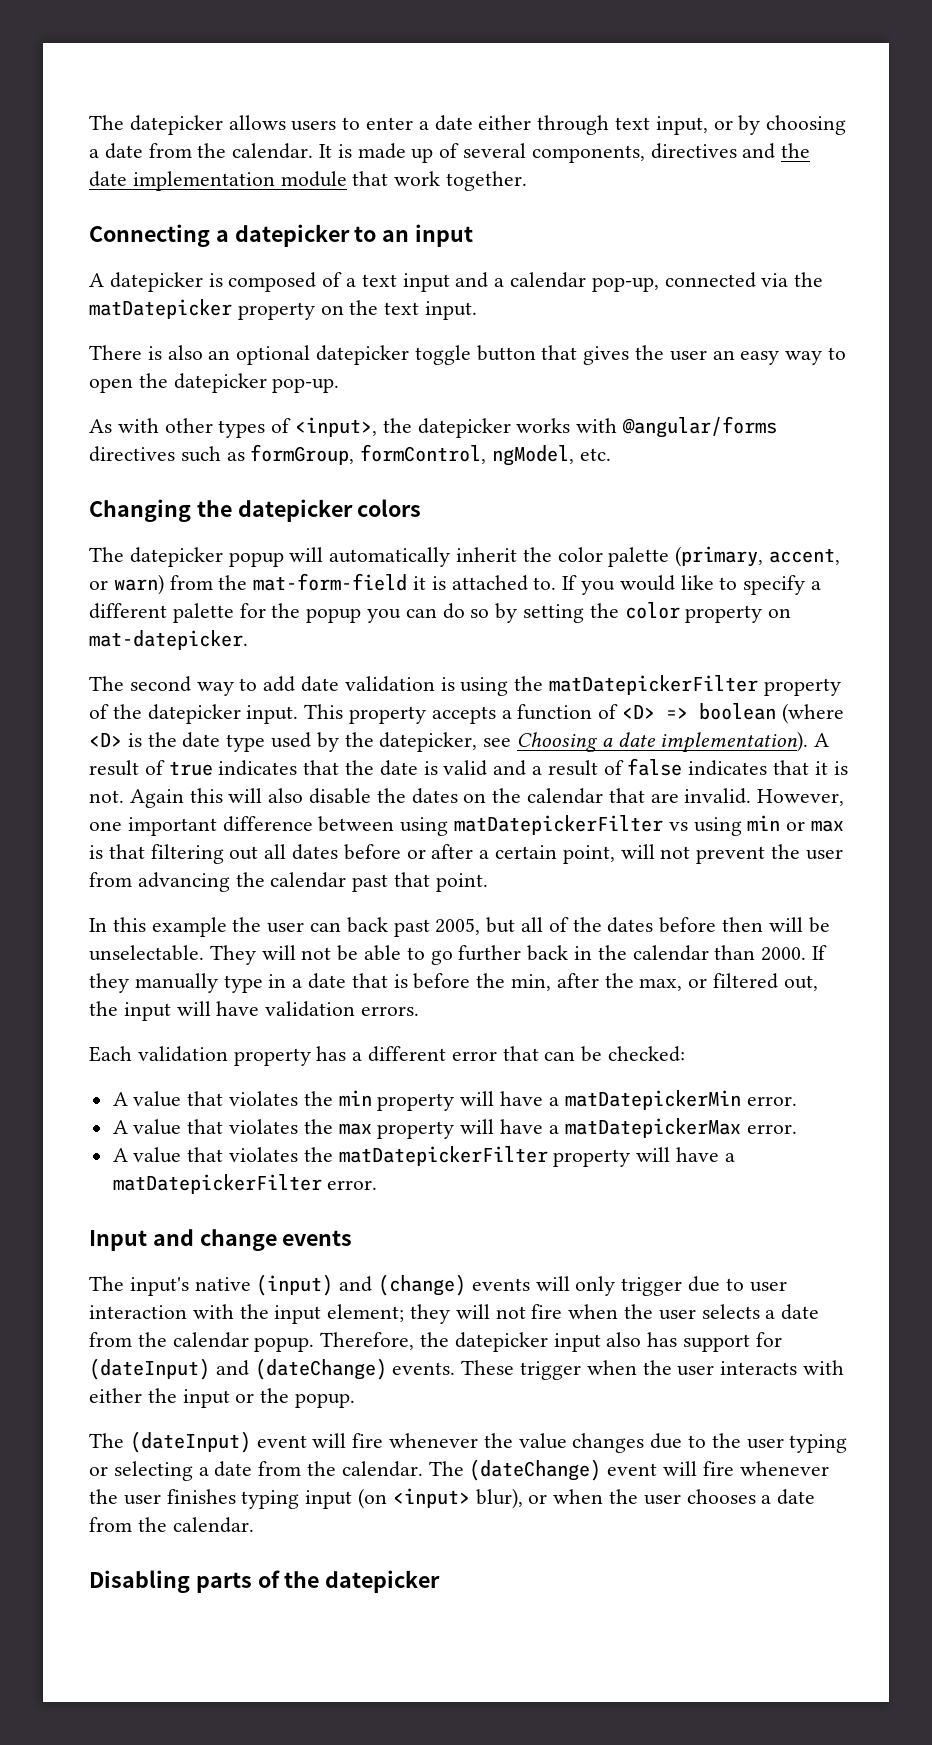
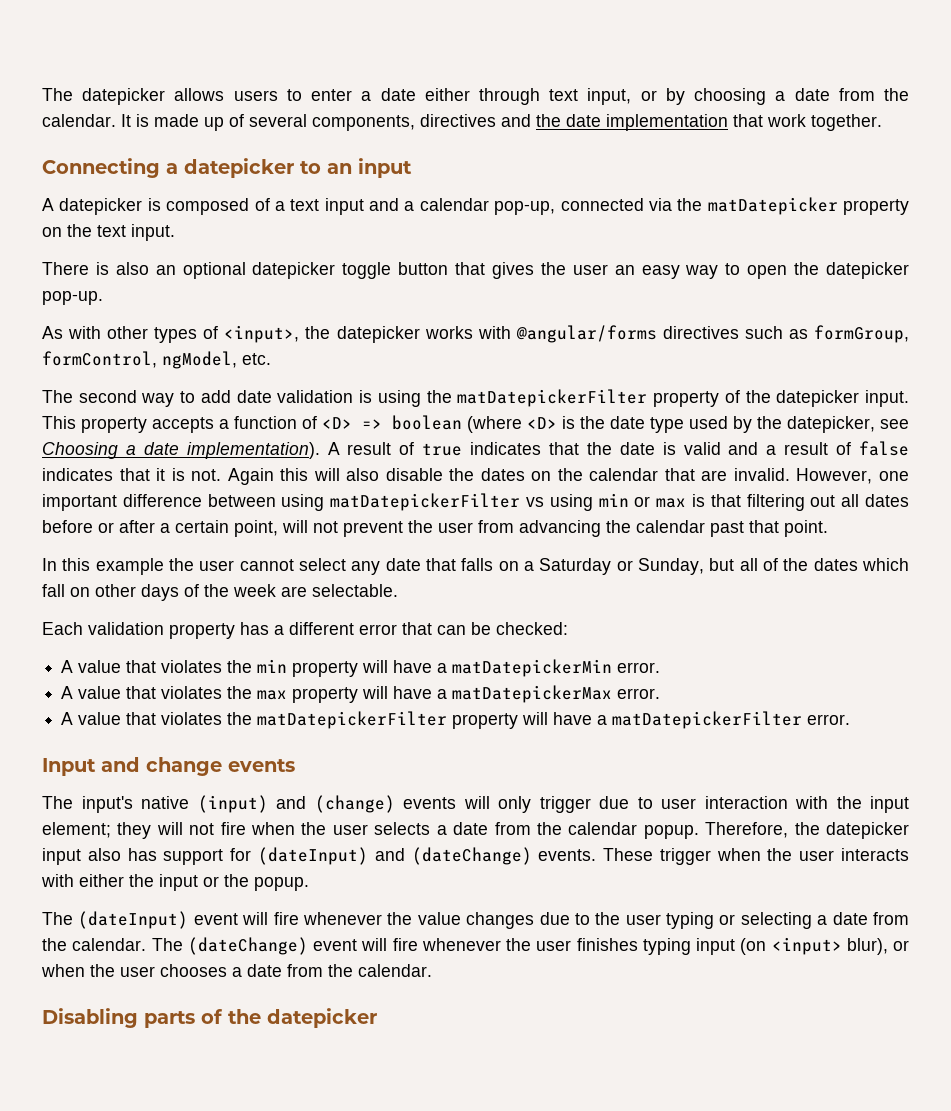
[280,171,347,187] module -> (728, 122) none
[89,499,422,522] [89,546,841,567] [89,573,822,595] [89,602,792,623] [89,630,248,650] // Changing the datepicker colors // The datepicker popup will automatically inherit the color palette (primary, accent, or warn) from the mat-form-field it is attached to. If you would like to specify a different palette for the popup you can do so by setting the color property on mat-datepicker. -> (271, 359) none
[310,917,481,937] can back past 2005, -> [239,558,704,575] cannot select any date that falls on a Saturday or Sunday,
[659,917,830,933] [89,945,828,965] [89,973,818,993] [89,1001,420,1021] before then will be unselectable. They will not be able to go further back in the calendar than 2000. If they manually type in a date that is before the min, after the max, or filtered out, the input will have validation errors. -> [862,558,910,571] [42,584,398,601] which fall on other days of the week are selectable.

